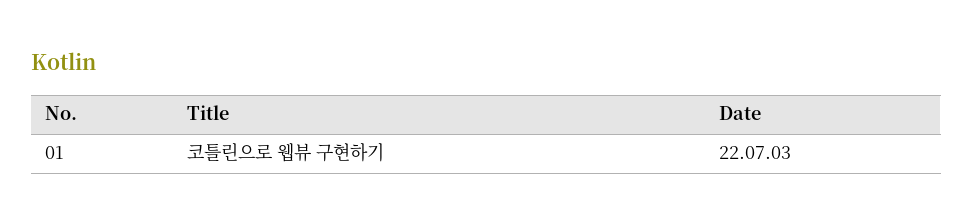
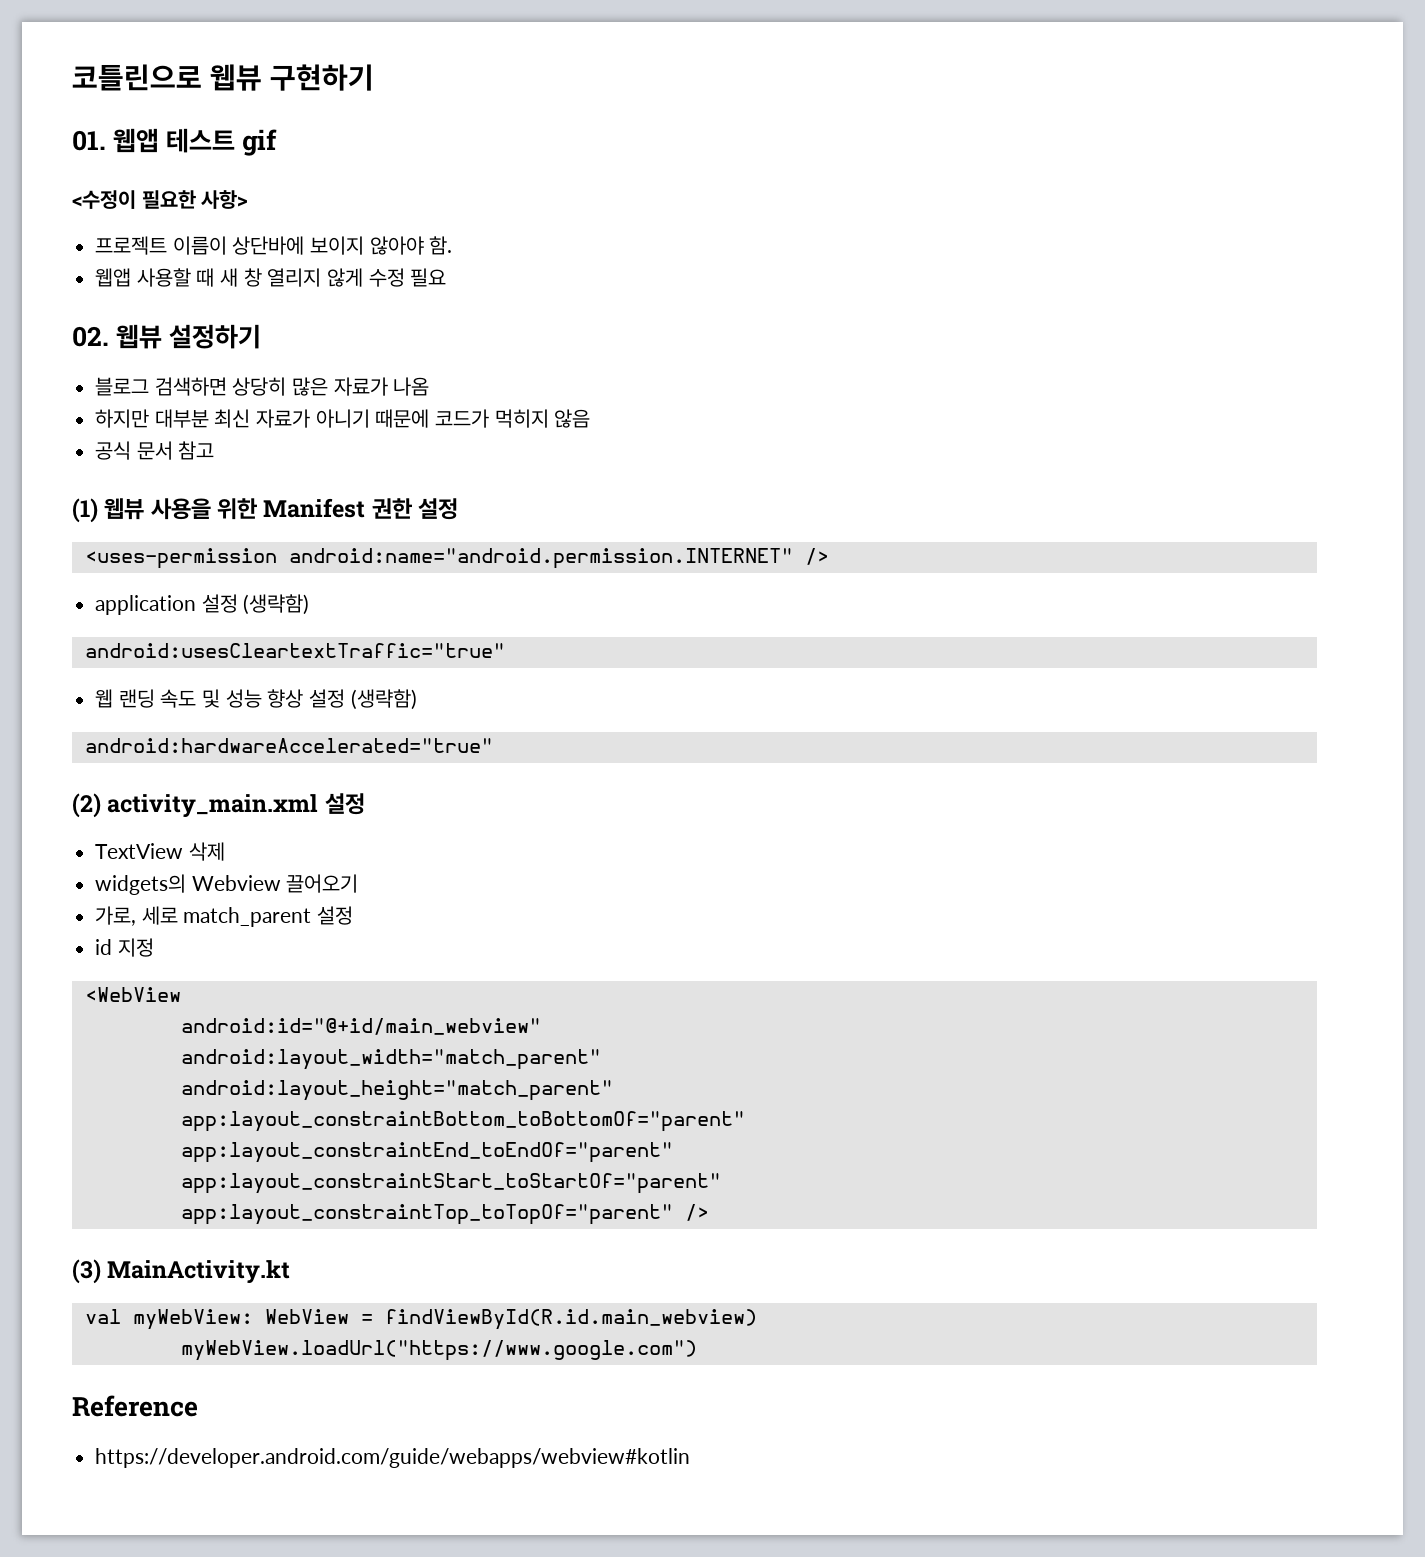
[31,52,96,70] [45,106,78,120] [187,105,230,120] [719,106,762,120] [45,146,64,159] [187,143,385,162] [719,146,792,159] Kotlin // No. | Title | Date // 01 | 코틀린으로 웹뷰 구현하기 | 22.07.03 -> [72,64,374,91] [72,128,278,156] [72,190,249,209] [95,236,453,255] [95,268,447,287] [72,324,262,349] [95,377,430,396] [95,409,591,428] [95,441,215,460] [72,498,459,523] [84,548,829,569] [95,594,310,615] [84,643,505,658] [95,689,417,710] [84,738,493,753] [72,793,365,818] [95,842,225,861] [95,874,359,895] [95,906,354,927] [95,938,154,957] [84,987,181,1002] [180,1018,541,1035] [180,1049,601,1070] [180,1080,613,1101] [180,1111,745,1132] [180,1142,673,1163] [180,1173,721,1194] [180,1204,709,1225] [72,1259,291,1284] [84,1309,757,1330] [180,1340,697,1361] [72,1395,198,1417] [95,1448,691,1468] 코틀린으로 웹뷰 구현하기 // 01. 웹앱 테스트 gif // <수정이 필요한 사항> // 프로젝트 이름이 상단바에 보이지 않아야 함. // 웹앱 사용할 때 새 창 열리지 않게 수정 필요 // 02. 웹뷰 설정하기 // 블로그 검색하면 상당히 많은 자료가 나옴 // 하지만 대부분 최신 자료가 아니기 때문에 코드가 먹히지 않음 // 공식 문서 참고 // (1) 웹뷰 사용을 위한 Manifest 권한 설정 // <uses-permission android:name="android.permission.INTERNET" /> // application 설정 (생략함) // android:usesCleartextTraffic="true" // 웹 랜딩 속도 및 성능 향상 설정 (생략함) // android:hardwareAccelerated="true" // (2) activity_main.xml 설정 // TextView 삭제 // widgets의 Webview 끌어오기 // 가로, 세로 match_parent 설정 // id 지정 // <WebView // android:id="@+id/main_webview" // android:layout_width="match_parent" // android:layout_height="match_parent" // app:layout_constraintBottom_toBottomOf="parent" // app:layout_constraintEnd_toEndOf="parent" // app:layout_constraintStart_toStartOf="parent" // app:layout_constraintTop_toTopOf="parent" /> // (3) MainActivity.kt // val myWebView: WebView = findViewById(R.id.main_webview) // myWebView.loadUrl("https://www.google.com") // Reference // https://developer.android.com/guide/webapps/webview#kotlin

